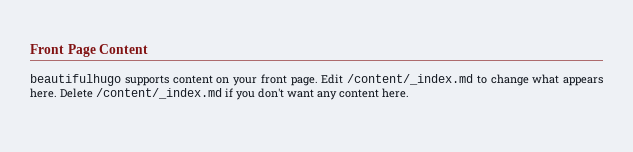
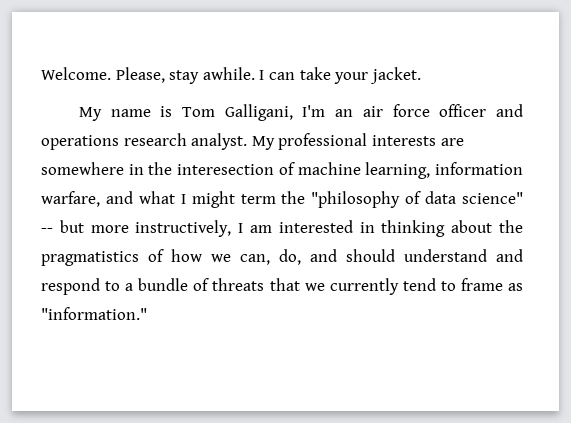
[30,44,149,57] [30,74,603,86] [30,88,409,100] Front Page Content // beautifulhugo supports content on your front page. Edit /content/_index.md to change what appears here. Delete /content/_index.md if you don't want any content here. -> [41,67,421,84] [78,104,523,121] [41,133,464,150] [41,162,523,179] [41,191,523,208] [41,220,523,237] [41,249,523,266] [41,278,523,295] [41,307,147,320] Welcome. Please, stay awhile. I can take your jacket. // My name is Tom Galligani, I'm an air force officer and operations research analyst. My professional interests are somewhere in the interesection of machine learning, information warfare, and what I might term the "philosophy of data science" -- but more instructively, I am interested in thinking about the pragmatistics of how we can, do, and should understand and respond to a bundle of threats that we currently tend to frame as "information."

